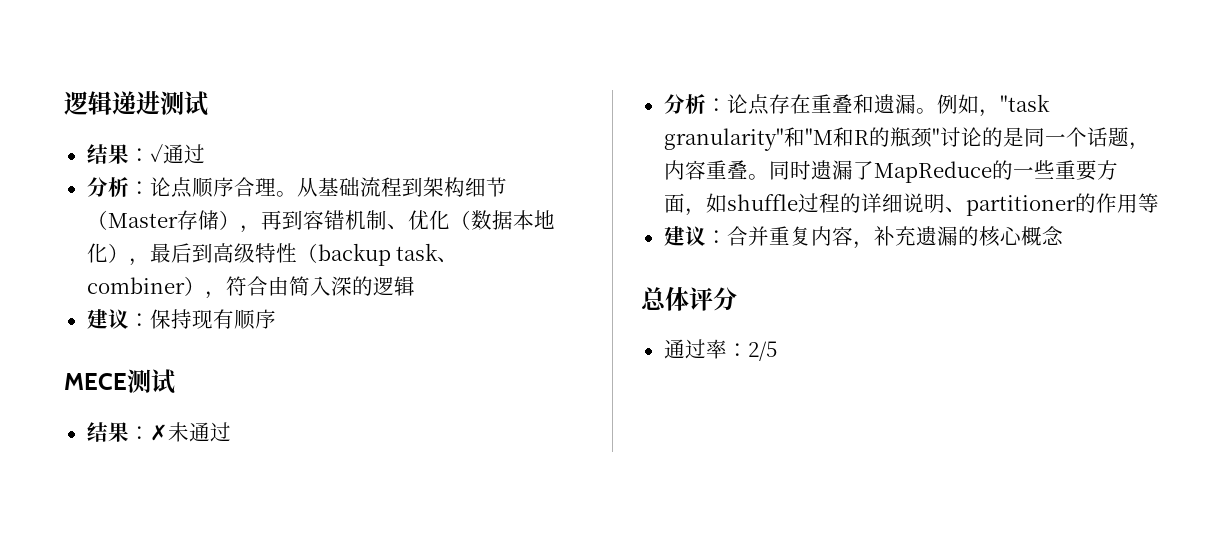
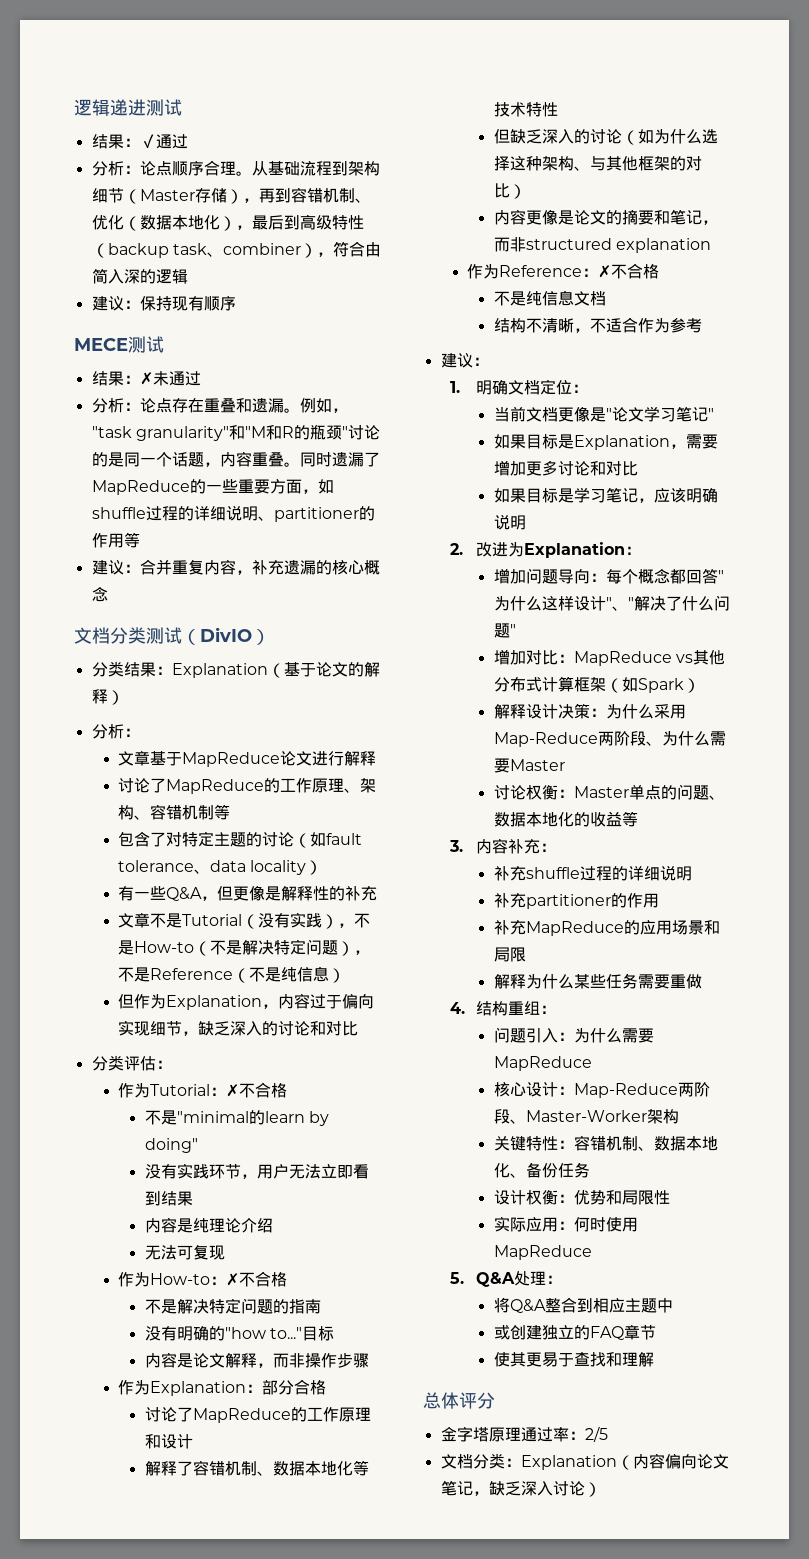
(1063, 235) none -> [74,627,270,645] [91,661,380,678] [91,689,124,705] [91,724,140,739] [118,751,377,767] [118,778,377,794] [118,804,231,820] [118,831,363,848] [118,860,323,875] [118,886,378,901] [118,912,371,929] [118,939,371,956] [118,966,346,983] [118,993,375,1010] [118,1020,359,1036] [91,1055,172,1071] [118,1082,288,1098] [144,1110,329,1126] [144,1138,198,1153] [144,1163,369,1179] [144,1191,193,1206] [144,1217,273,1233] [144,1245,225,1260] [118,1271,288,1287] [144,1298,321,1314] [144,1326,334,1341] [144,1352,369,1368] [118,1379,327,1396] [144,1407,371,1423] [144,1434,193,1449] [144,1460,369,1476] [493,102,558,117] [493,129,718,145] [493,156,702,171] [493,183,526,199] [493,209,718,225] [493,237,711,253] [467,263,660,279] [493,290,606,306] [493,317,702,333] [440,353,489,368] [449,379,589,395] [493,406,714,422] [493,434,718,450] [493,460,638,476] [493,487,718,503] [493,514,526,530] [449,542,642,558] [493,568,724,584] [493,595,730,611] [493,623,516,638] [493,649,725,666] [493,676,700,693] [493,703,686,719] [493,731,726,747] [493,758,565,773] [493,784,725,800] [493,811,638,827] [448,838,557,854] [493,865,692,881] [493,893,659,909] [493,920,720,936] [493,947,526,962] [493,973,702,989] [449,1001,557,1016] [493,1027,654,1043] [493,1056,592,1071] [493,1082,710,1098] [493,1109,679,1124] [493,1135,718,1151] [493,1162,590,1178] [493,1190,670,1205] [493,1216,638,1232] [493,1245,592,1260] [449,1271,563,1287] [493,1297,673,1313] [493,1325,656,1340] [493,1352,654,1367] // 文档分类测试（DivIO） // 分类结果：Explanation（基于论文的解释） // 分析： // 文章基于MapReduce论文进行解释 // 讨论了MapReduce的工作原理、架构、容错机制等 // 包含了对特定主题的讨论（如fault tolerance、data locality） // 有一些Q&A，但更像是解释性的补充 // 文章不是Tutorial（没有实践），不是How-to（不是解决特定问题），不是Reference（不是纯信息） // 但作为Explanation，内容过于偏向实现细节，缺乏深入的讨论和对比 // 分类评估： // 作为Tutorial：✗不合格 // 不是"minimal的learn by doing" // 没有实践环节，用户无法立即看到结果 // 内容是纯理论介绍 // 无法可复现 // 作为How-to：✗不合格 // 不是解决特定问题的指南 // 没有明确的"how to..."目标 // 内容是论文解释，而非操作步骤 // 作为Explanation：部分合格 // 讨论了MapReduce的工作原理和设计 // 解释了容错机制、数据本地化等技术特性 // 但缺乏深入的讨论（如为什么选择这种架构、与其他框架的对比） // 内容更像是论文的摘要和笔记，而非structured explanation // 作为Reference：✗不合格 // 不是纯信息文档 // 结构不清晰，不适合作为参考 // 建议： // 1.明确文档定位： // 当前文档更像是"论文学习笔记" // 如果目标是Explanation，需要增加更多讨论和对比 // 如果目标是学习笔记，应该明确说明 // 2.改进为Explanation： // 增加问题导向：每个概念都回答"为什么这样设计"、"解决了什么问题" // 增加对比：MapReduce vs其他分布式计算框架（如Spark） // 解释设计决策：为什么采用Map-Reduce两阶段、为什么需要Master // 讨论权衡：Master单点的问题、数据本地化的收益等 // 3.内容补充： // 补充shuffle过程的详细说明 // 补充partitioner的作用 // 补充MapReduce的应用场景和局限 // 解释为什么某些任务需要重做 // 4.结构重组： // 问题引入：为什么需要MapReduce // 核心设计：Map-Reduce两阶段、Master-Worker架构 // 关键特性：容错机制、数据本地化、备份任务 // 设计权衡：优势和局限性 // 实际应用：何时使用MapReduce // 5. Q&A处理： // 将Q&A整合到相应主题中 // 或创建独立的FAQ章节 // 使其更易于查找和理解
(737, 299) none -> [440,1426,521,1442] 金字塔原理
(777, 351) none -> [440,1453,729,1470] [440,1480,601,1497] // 文档分类：Explanation（内容偏向论文笔记，缺乏深入讨论）

